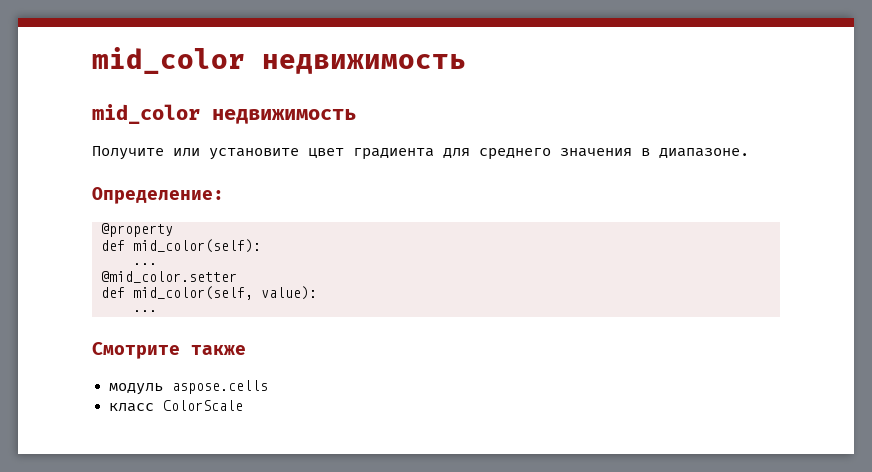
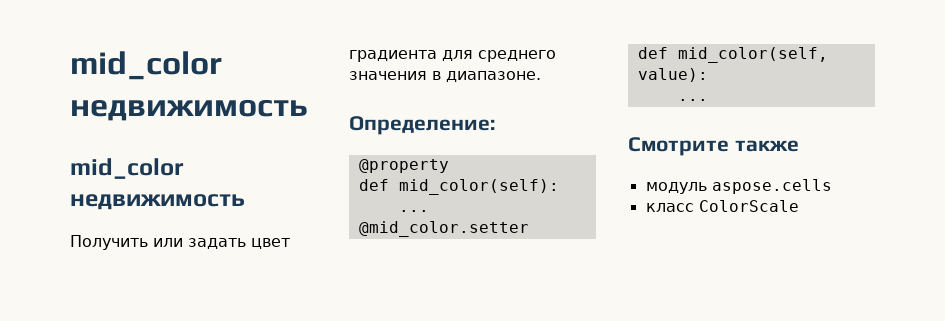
[92,146,299,160] Получите или установите -> [70,235,246,250] Получить или задать

